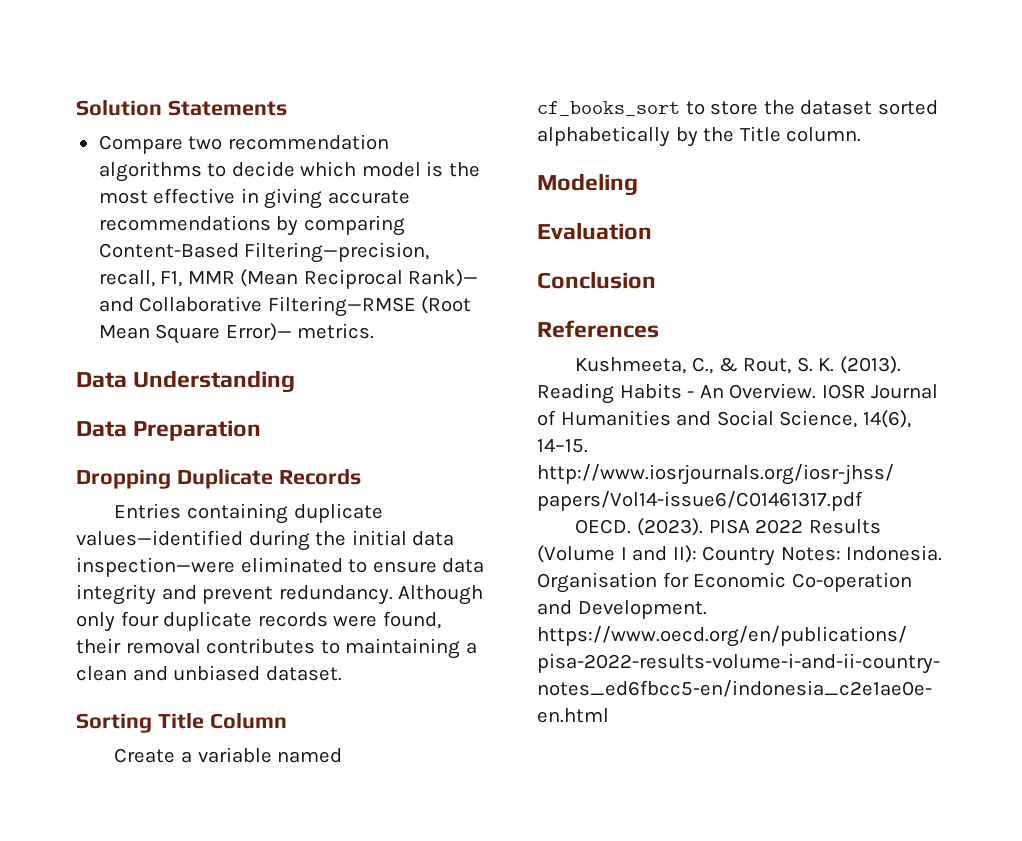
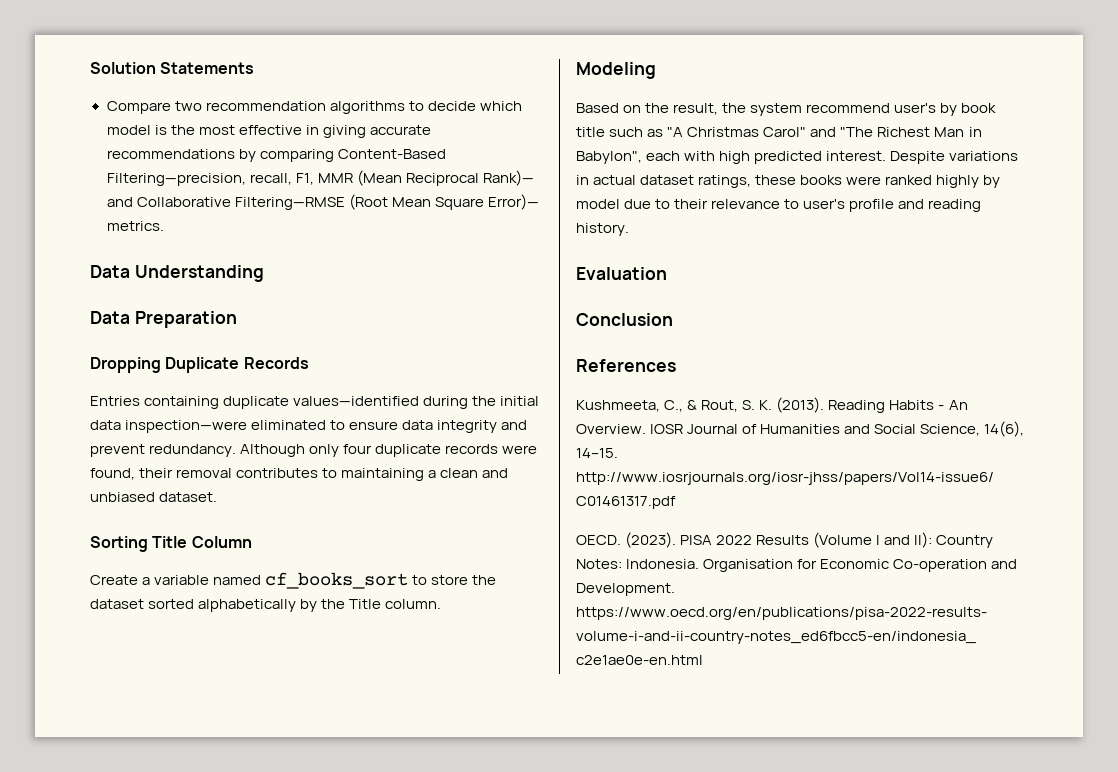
(638, 184) none -> [576,103,997,116] [576,127,982,137] [576,151,1019,164] [576,175,1001,188] [576,199,982,212] [576,223,629,236] // Based on the result, the system recommend user's by book title such as "A Christmas Carol" and "The Richest Man in Babylon", each with high predicted interest. Despite variations in actual dataset ratings, these books were ranked highly by model due to their relevance to user's profile and reading history.

